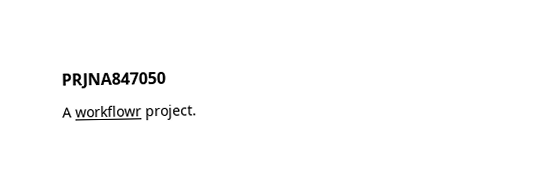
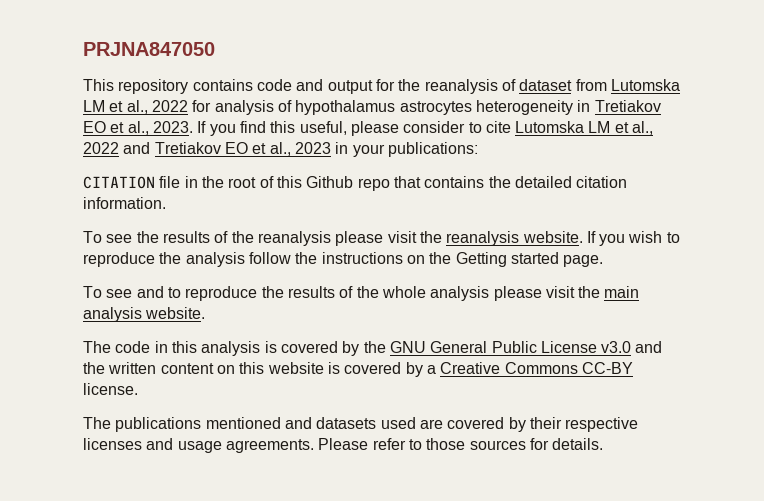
[62,104,197,121] A workflowr project. -> [83,79,680,94] [83,100,661,115] [83,121,654,136] [83,142,478,157] [83,176,628,191] [83,197,166,209] [83,231,680,246] [83,252,604,267] [83,286,640,301] [83,307,206,322] [83,341,663,356] [83,362,633,377] [83,383,138,395] [83,417,639,432] [83,438,604,453] This repository contains code and output for the reanalysis of dataset from Lutomska LM et al., 2022 for analysis of hypothalamus astrocytes heterogeneity in Tretiakov EO et al., 2023. If you find this useful, please consider to cite Lutomska LM et al., 2022 and Tretiakov EO et al., 2023 in your publications: // CITATION file in the root of this Github repo that contains the detailed citation information. // To see the results of the reanalysis please visit the reanalysis website. If you wish to reproduce the analysis follow the instructions on the Getting started page. // To see and to reproduce the results of the whole analysis please visit the main analysis website. // The code in this analysis is covered by the GNU General Public License v3.0 and the written content on this website is covered by a Creative Commons CC-BY license. // The publications mentioned and datasets used are covered by their respective licenses and usage agreements. Please refer to those sources for details.

